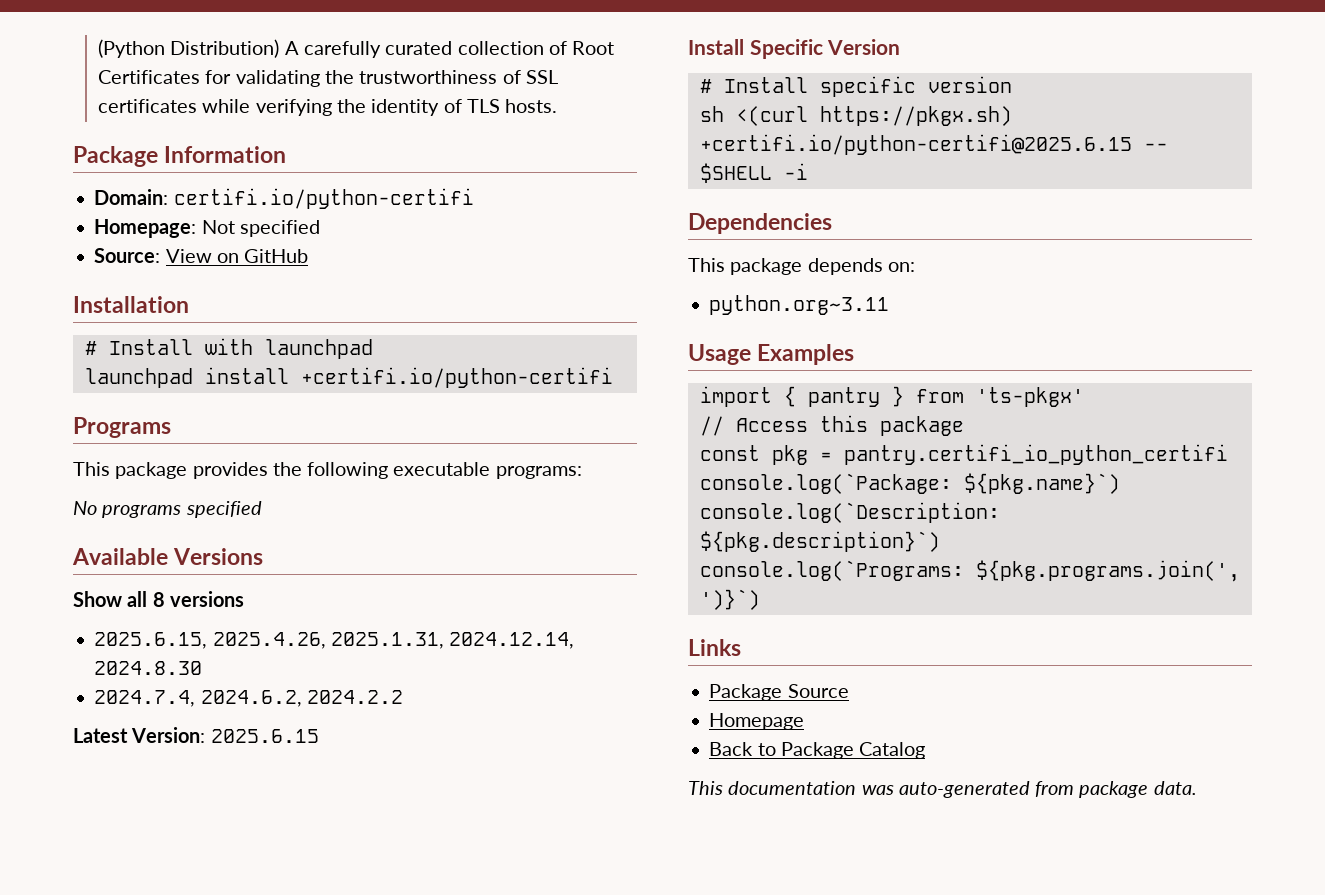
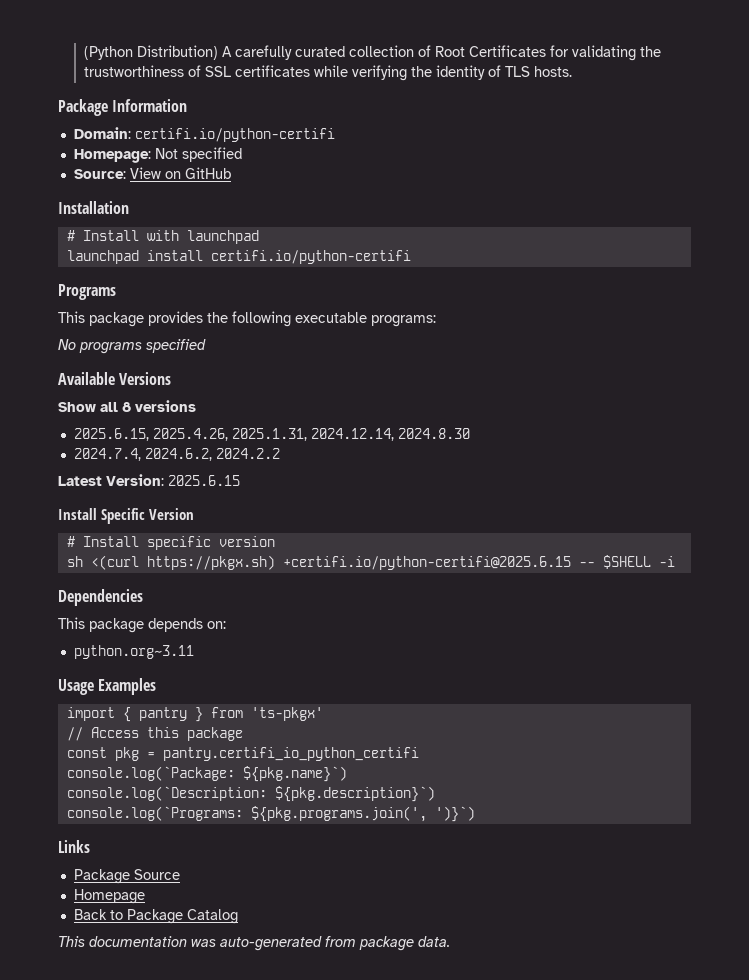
[300,367,613,388] +certifi.io/python-certifi -> [210,250,411,264] certifi.io/python-certifi

